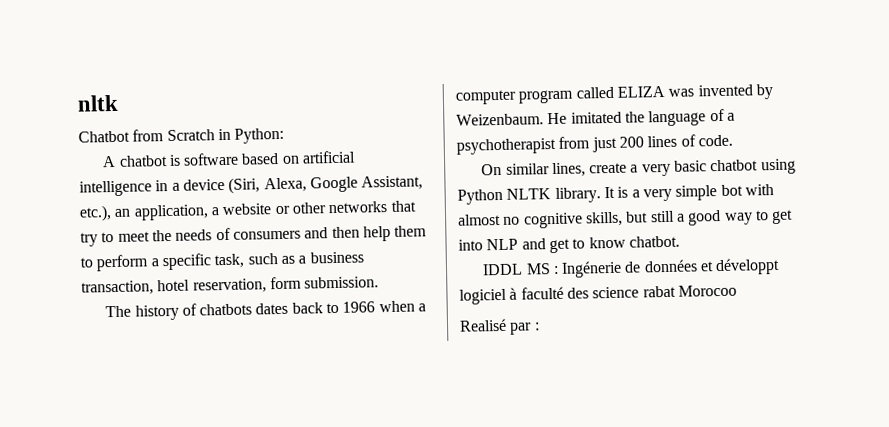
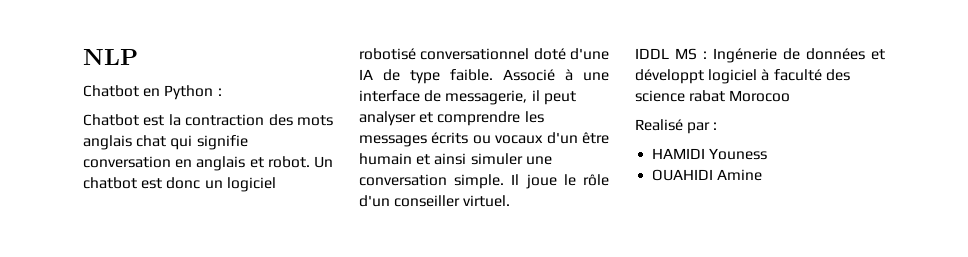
[77,94,119,112] [78,127,285,144] [102,150,357,168] [79,175,424,197] [79,200,416,222] [80,225,428,247] [80,251,364,272] [81,276,380,296] [105,300,427,321] [455,84,773,105] [456,108,735,127] [456,134,733,155] [481,158,796,178] [457,184,774,205] [458,209,794,229] [458,235,680,254] nltk // Chatbot from Scratch in Python: // A chatbot is software based on artificial intelligence in a device (Siri, Alexa, Google Assistant, etc.), an application, a website or other networks that try to meet the needs of consumers and then help them to perform a specific task, such as a business transaction, hotel reservation, form submission. // The history of chatbots dates back to 1966 when a computer program called ELIZA was invented by Weizenbaum. He imitated the language of a psychotherapist from just 200 lines of code. // On similar lines, create a very basic chatbot using Python NLTK library. It is a very simple bot with almost no cognitive skills, but still a good way to get into NLP and get to know chatbot. -> [83,49,138,65] [83,85,222,100] [83,114,333,126] [83,135,248,150] [83,156,333,171] [83,177,276,192] [359,48,609,60] [359,69,609,84] [359,90,576,105] [359,111,544,126] [359,132,609,147] [359,153,552,165] [359,174,609,189] [359,195,511,207] NLP // Chatbot en Python : // Chatbot est la contraction des mots anglais chat qui signifie conversation en anglais et robot. Un chatbot est donc un logiciel robotisé conversationnel doté d'une IA de type faible. Associé à une interface de messagerie, il peut analyser et comprendre les messages écrits ou vocaux d'un être humain et ainsi simuler une conversation simple. Il joue le rôle d'un conseiller virtuel.
(540, 326) none -> [652,148,768,160] [652,169,763,181] // HAMIDI Youness // OUAHIDI Amine

